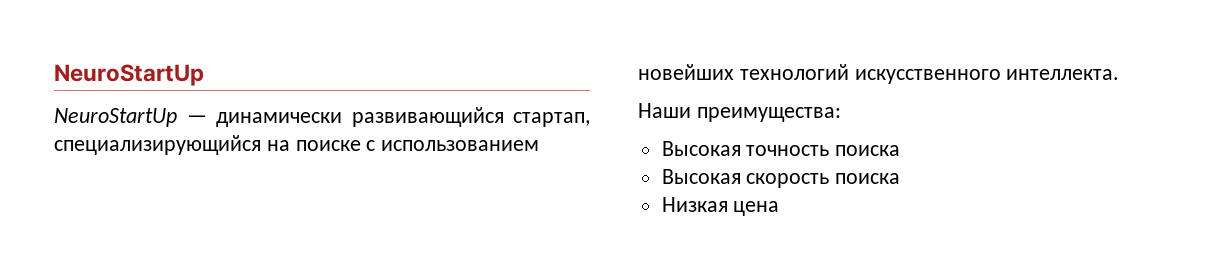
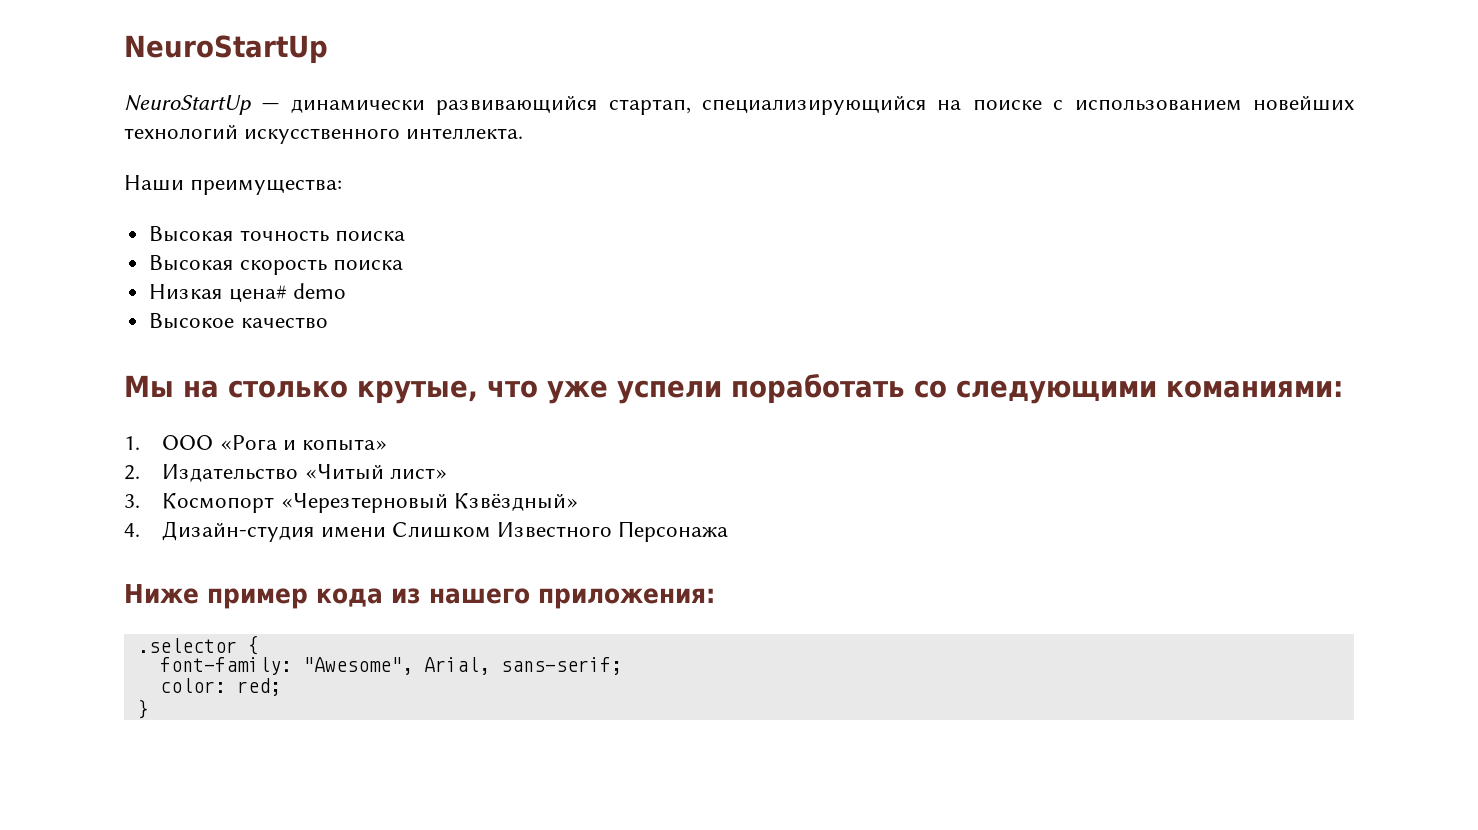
[733,201,780,216] цена -> [228,283,346,302] [149,313,328,329] [124,374,1343,404] [124,435,387,451] [124,464,447,482] [124,493,578,513] [124,521,729,542] [124,584,715,609] [137,635,259,655] [159,657,622,675] [159,678,281,696] [137,699,149,719] цена# demo // Высокое качество // Мы на столько крутые, что уже успели поработать со следующими команиями: // 1. ООО «Рога и копыта» // 2. Издательство «Читый лист» // 3. Космопорт «Черезтерновый Кзвёздный» // 4. Дизайн-студия имени Слишком Известного Персонажа // Ниже пример кода из нашего приложения: // .selector { // font-family: "Awesome", Arial, sans-serif; // color: red; // }

